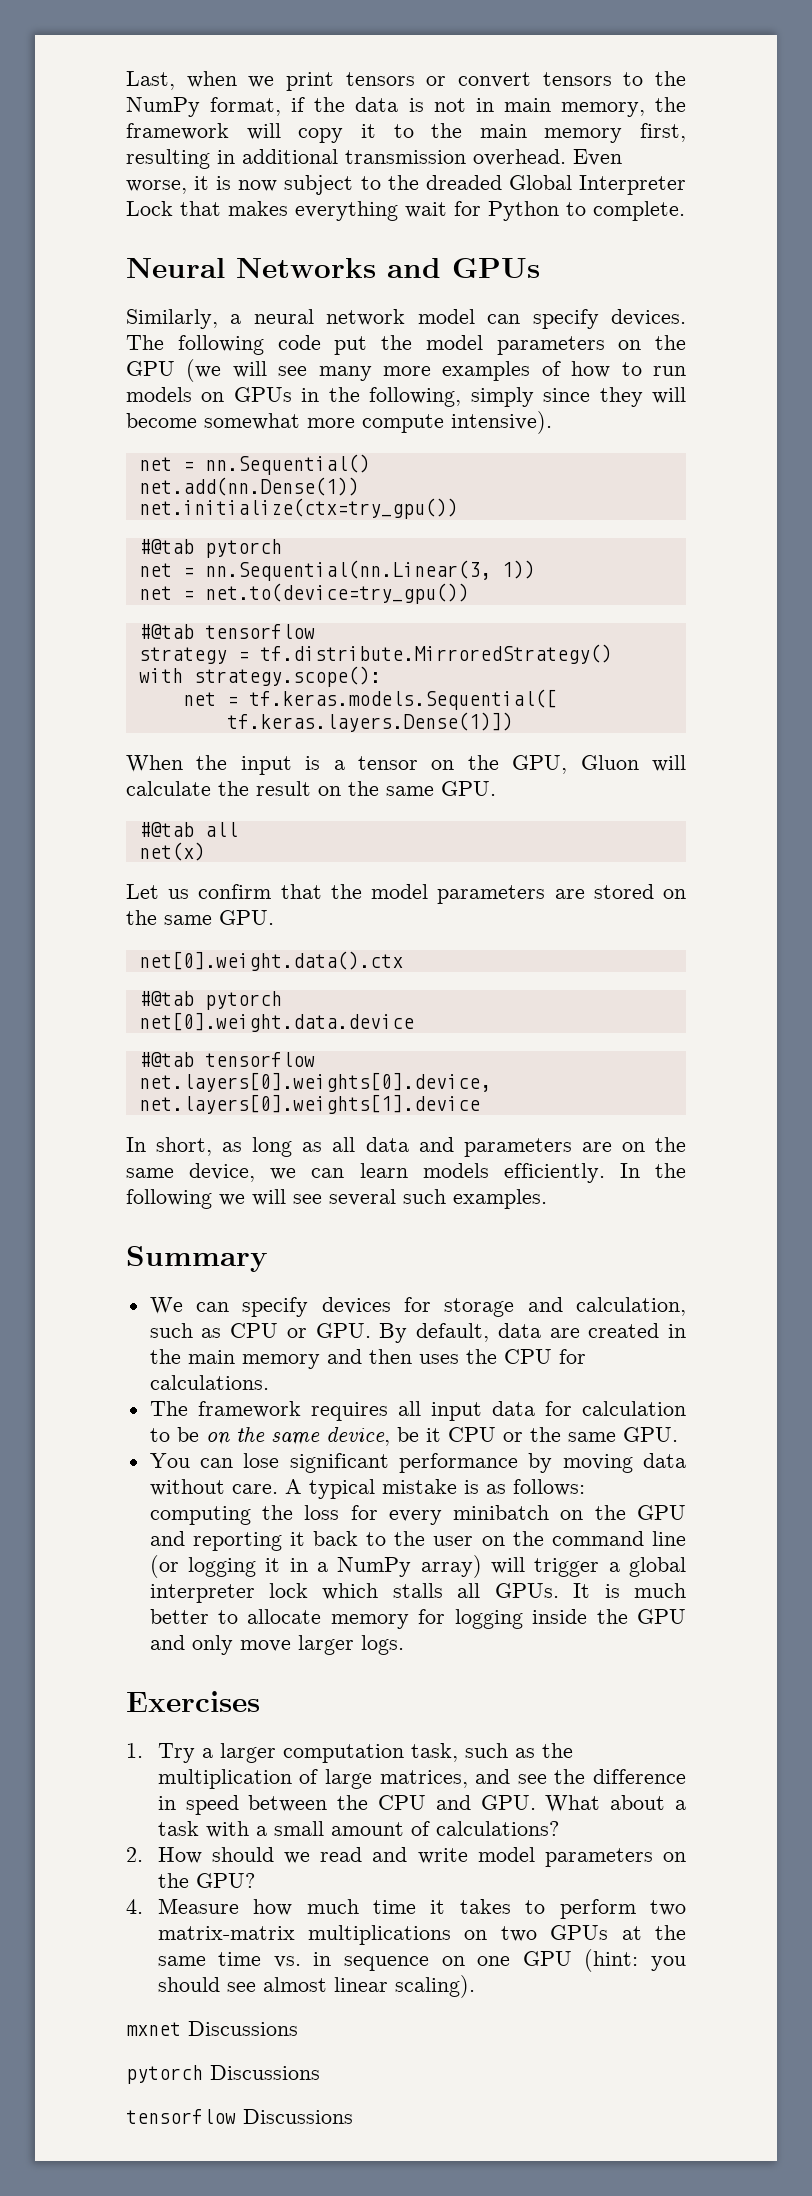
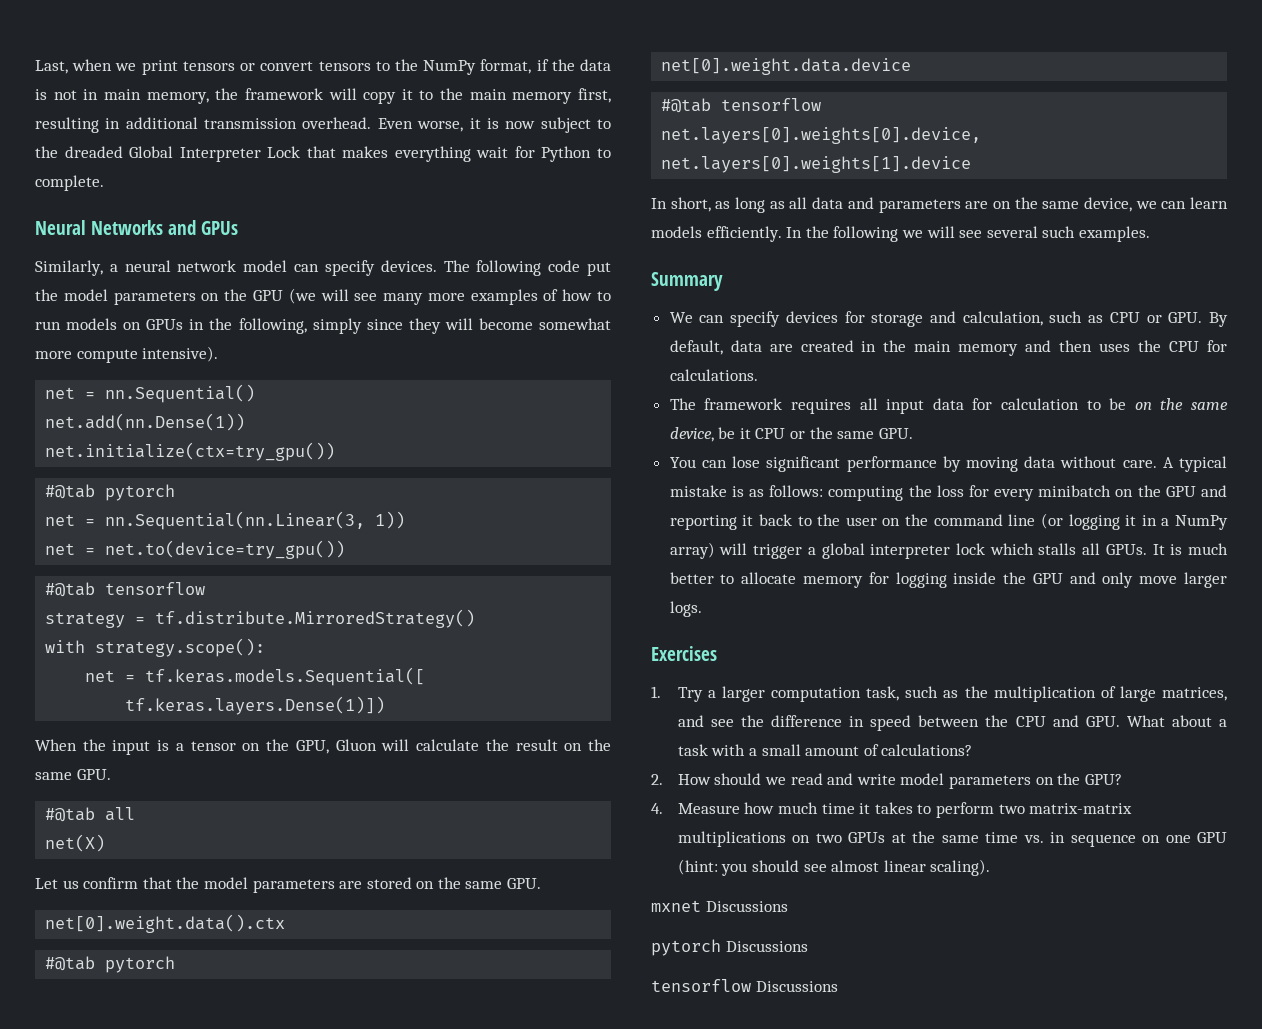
[138,842,205,861] net(x) -> [45,834,106,852] net(X)

